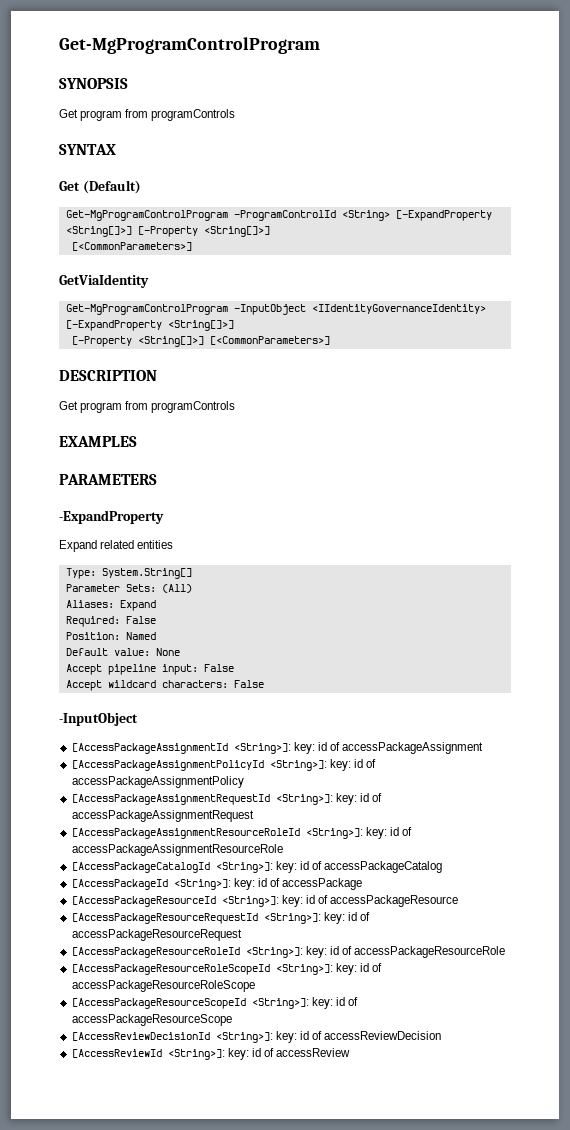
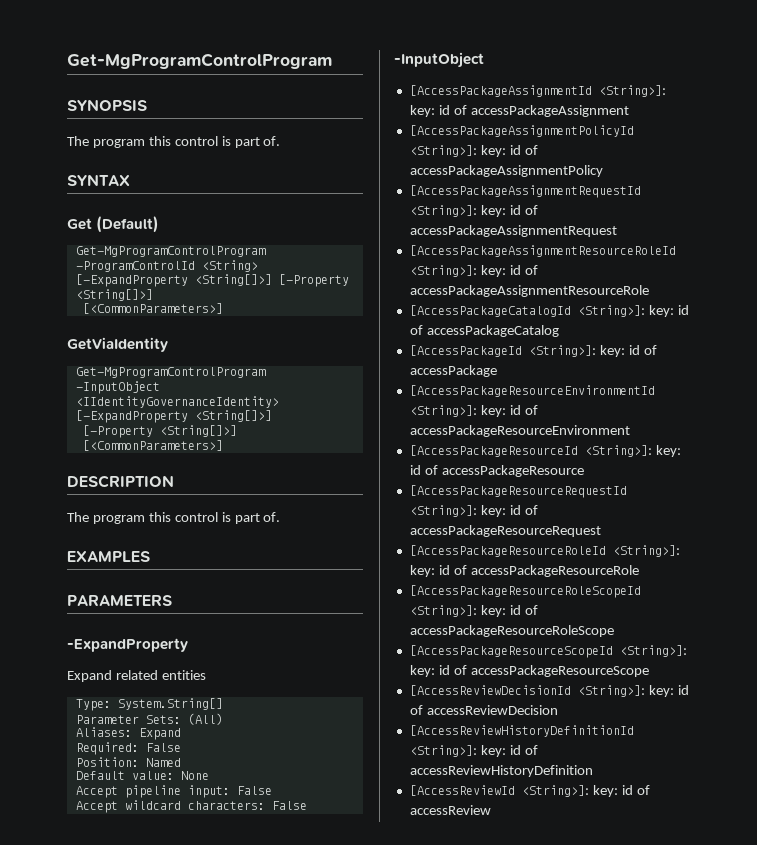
[59,109,236,121] Get program from programControls -> [67,136,281,148] The program this control is part of.
[59,401,236,413] Get program from programControls -> [67,512,281,524] The program this control is part of.
(363, 884) none -> [409,385,655,397] [409,405,538,417] [409,425,630,437] // [AccessPackageResourceEnvironmentId <String>]: key: id of accessPackageResourceEnvironment
(442, 1035) none -> [409,725,634,737] [409,745,538,757] [409,765,593,777] // [AccessReviewHistoryDefinitionId <String>]: key: id of accessReviewHistoryDefinition

